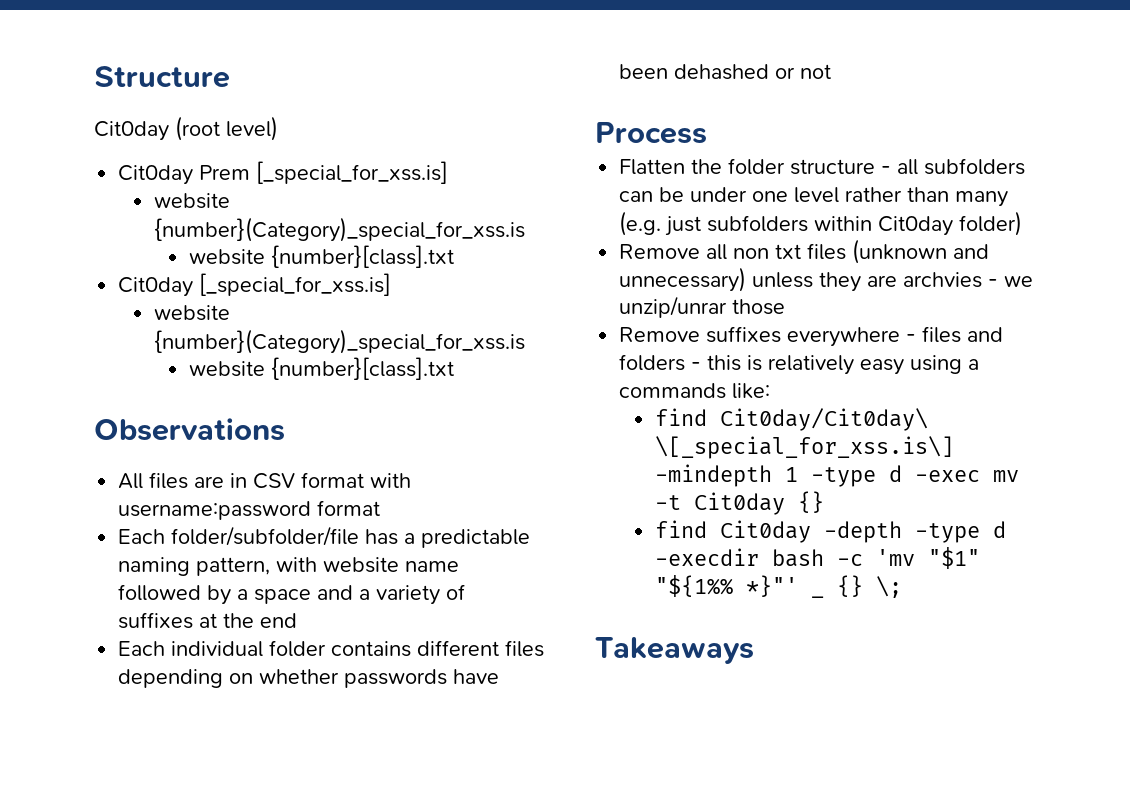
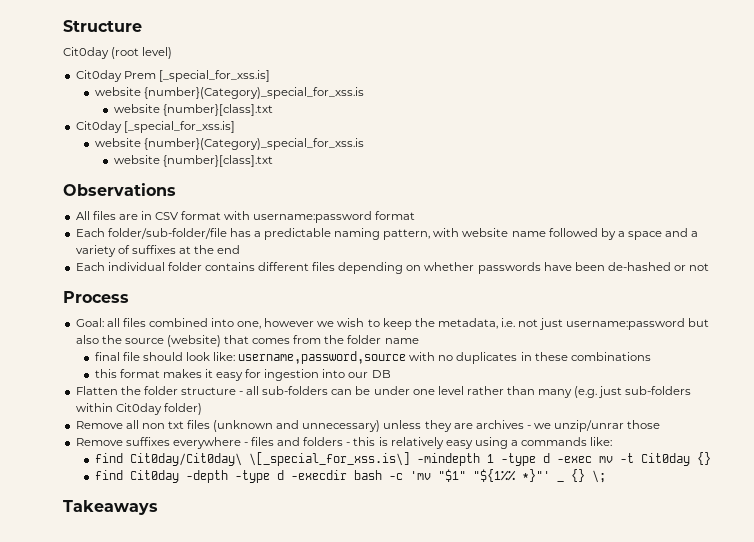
[171,526,360,546] folder/subfolder/file -> [107,228,227,239] folder/sub-folder/file
[674,64,770,80] dehashed -> [607,262,671,271] de-hashed
(707, 133) none -> [75,318,710,330] [75,335,419,347] [94,351,651,364] [94,369,391,381] // Goal: all files combined into one, however we wish to keep the metadata, i.e. not just username:password but also the source (website) that comes from the folder name // final file should look like: username,password,source with no duplicates in these combinations // this format makes it easy for ingestion into our DB
[924,158,1026,175] subfolders -> [262,386,329,395] sub-folders
[707,215,809,232] subfolders -> [625,386,692,395] sub-folders
[903,272,983,288] archvies -> [475,420,524,429] archives

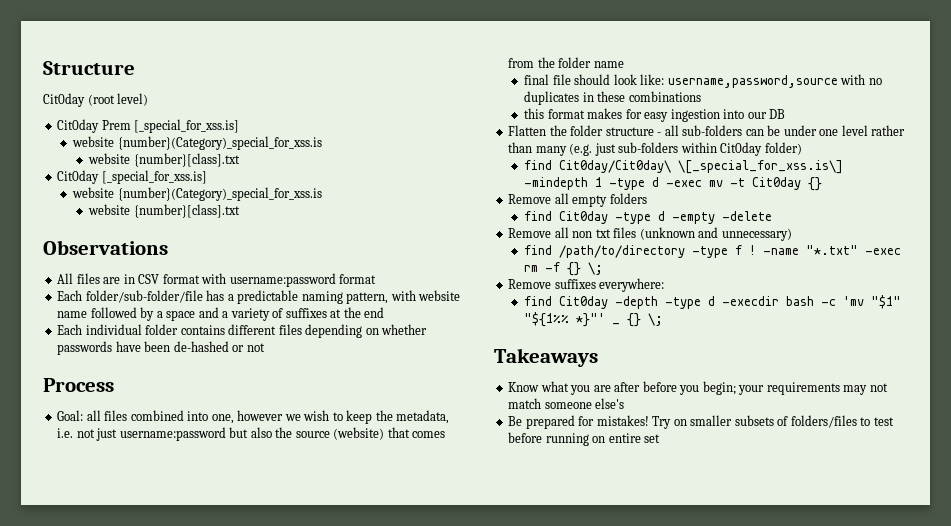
[204,369,262,381] it easy for -> [625,109,669,122] for easy
[75,420,661,432] [75,437,613,449] // Remove all non txt files (unknown and unnecessary) unless they are archives - we unzip/unrar those // Remove suffixes everywhere - files and folders - this is relatively easy using a commands like: -> (802, 148) none
(711, 458) none -> [508,193,647,207] [524,211,773,224] [508,227,792,241] [524,245,902,258] [524,262,604,276] [508,278,665,292] // Remove all empty folders // find Cit0day -type d -empty -delete // Remove all non txt files (unknown and unnecessary) // find /path/to/directory -type f ! -name "*.txt" -exec rm -f {} \; // Remove suffixes everywhere:
(158, 507) none -> [508,381,888,395] [508,398,625,409] [508,415,894,429] [508,432,661,446] // Know what you are after before you begin; your requirements may not match someone else's // Be prepared for mistakes! Try on smaller subsets of folders/files to test before running on entire set

